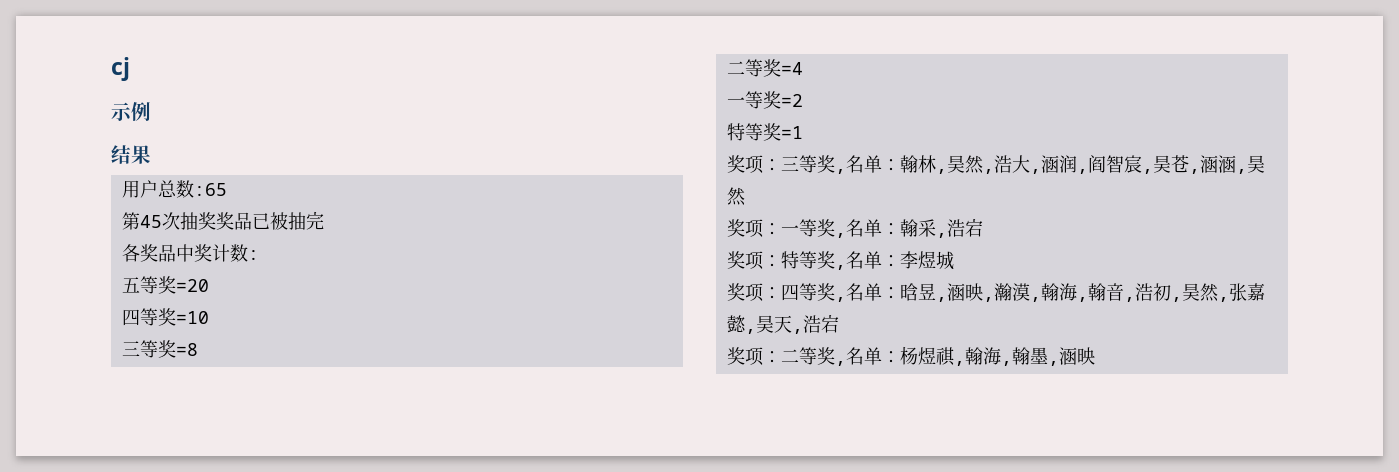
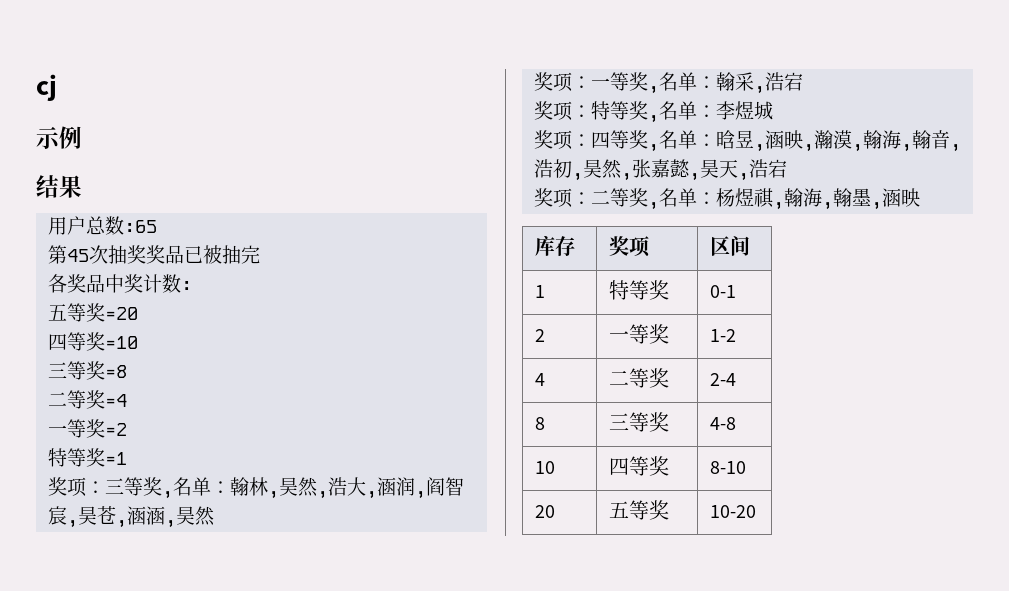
(1095, 356) none -> [535,235,576,256] [609,236,651,257] [710,236,751,256] [535,285,546,298] [609,280,670,300] [710,285,737,298] [535,329,546,342] [609,324,670,344] [710,329,737,342] [535,373,546,386] [609,368,670,388] [710,373,737,386] [535,417,546,430] [609,412,670,432] [710,417,737,430] [535,461,556,474] [609,456,670,476] [710,461,747,474] [535,505,556,518] [609,500,670,520] [710,505,757,518] // 库存 | 奖项 | 区间 // 1 | 特等奖 | 0-1 // 2 | 一等奖 | 1-2 // 4 | 二等奖 | 2-4 // 8 | 三等奖 | 4-8 // 10 | 四等奖 | 8-10 // 20 | 五等奖 | 10-20

